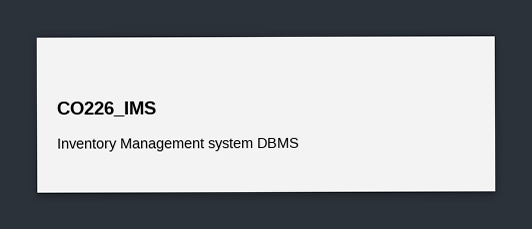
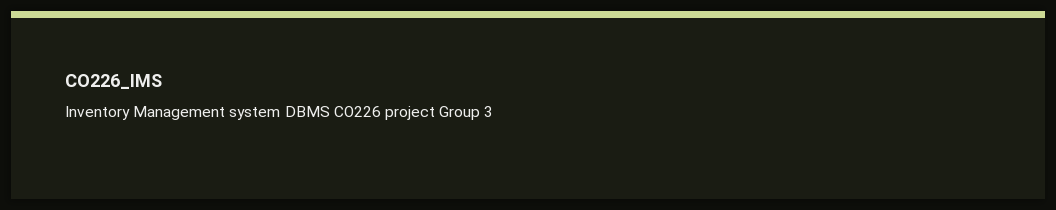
(300, 143) none -> [333,106,494,120] CO226 project Group 3

